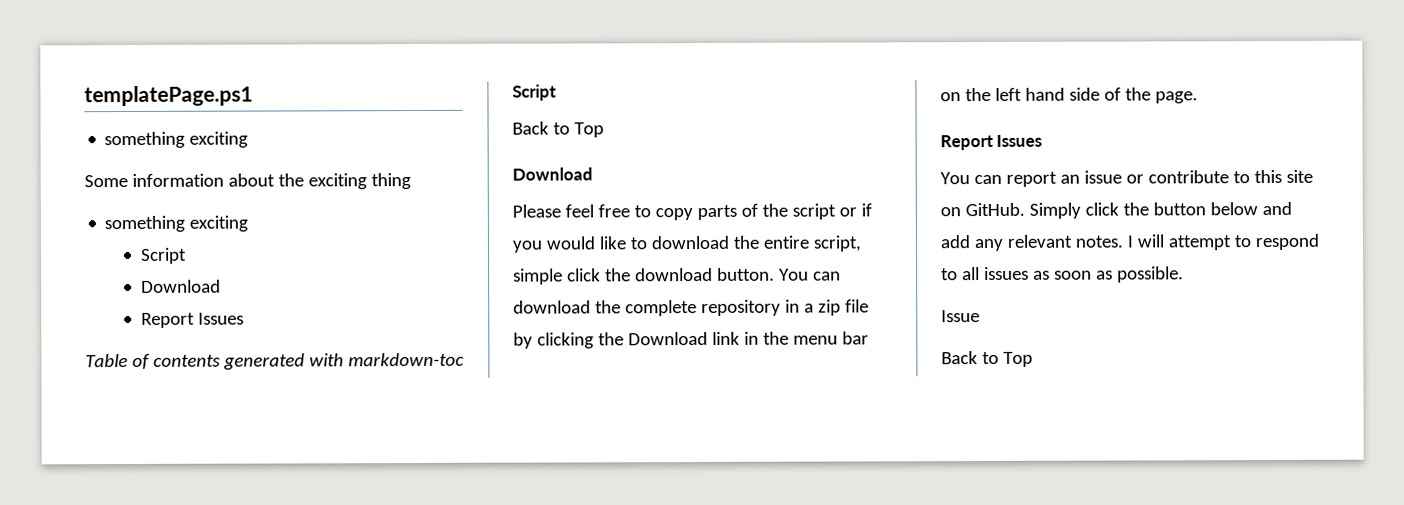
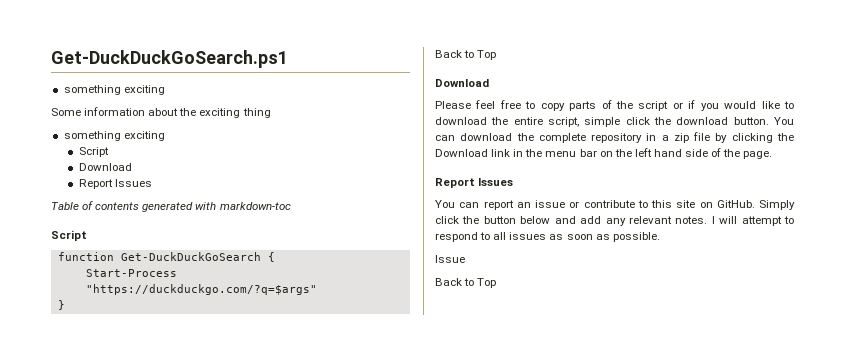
[84,85,253,107] templatePage.ps1 -> [51,50,288,68] Get-DuckDuckGoSearch.ps1
(557, 92) none -> [57,252,275,262] [85,269,177,277] [85,284,317,295] [57,300,65,310] // function Get-DuckDuckGoSearch { // Start-Process "https://duckduckgo.com/?q=$args" // }

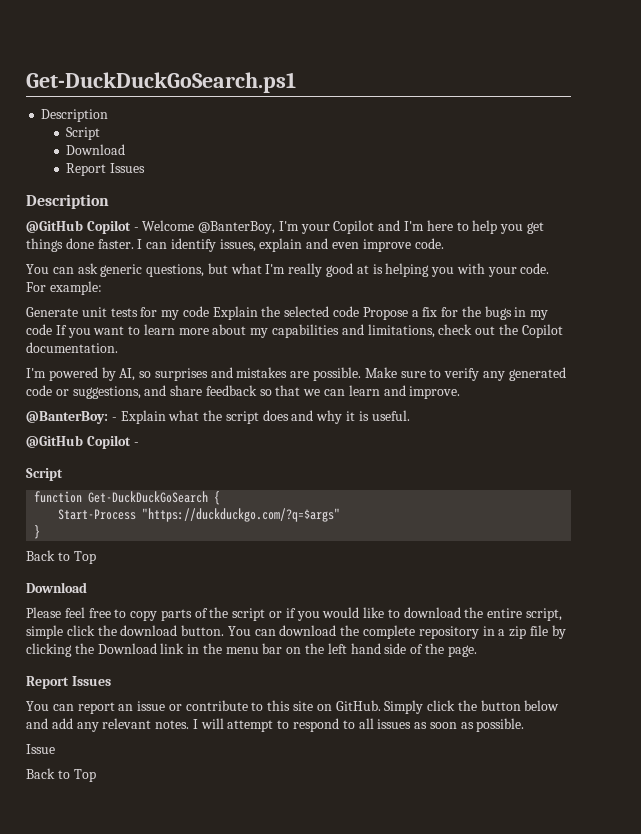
[63,85,165,95] [51,107,271,118] [63,131,165,141] [78,147,109,157] [78,163,132,171] [78,179,152,189] [51,201,291,212] something exciting // Some information about the exciting thing // something exciting // Script // Download // Report Issues // Table of contents generated with markdown-toc -> [41,109,109,122] [66,127,101,140] [66,144,126,155] [66,163,146,176] [26,194,109,209] [26,220,544,234] [26,238,444,252] [26,263,550,277] [26,281,102,295] [26,306,549,320] [26,324,563,338] [26,342,118,353] [26,367,566,381] [26,385,461,399] [26,410,410,424] [26,435,139,449] Description // Script // Download // Report Issues // Description // @GitHub Copilot - Welcome @BanterBoy, I'm your Copilot and I'm here to help you get things done faster. I can identify issues, explain and even improve code. // You can ask generic questions, but what I'm really good at is helping you with your code. For example: // Generate unit tests for my code Explain the selected code Propose a fix for the bugs in my code If you want to learn more about my capabilities and limitations, check out the Copilot documentation. // I'm powered by AI, so surprises and mistakes are possible. Make sure to verify any generated code or suggestions, and share feedback so that we can learn and improve. // @BanterBoy: - Explain what the script does and why it is useful. // @GitHub Copilot -

